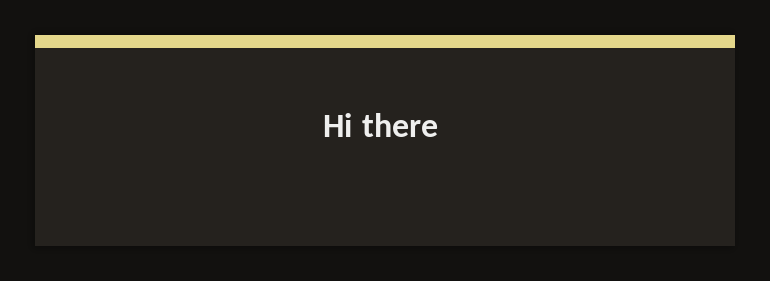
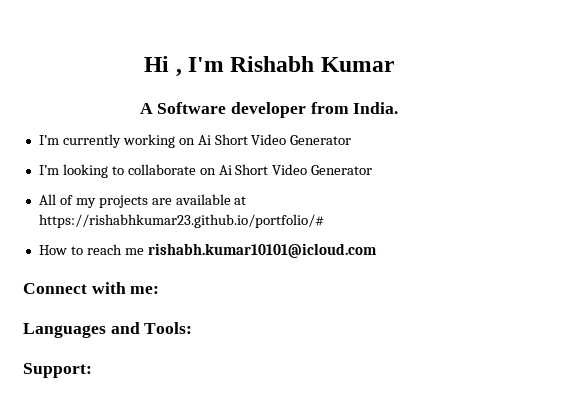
[361,113,438,137] there -> [175,56,394,77] [139,102,399,118] [38,134,352,148] [38,164,373,178] [38,194,247,208] [38,214,324,228] [38,243,377,258] [23,282,160,294] [23,322,193,338] [23,363,92,378] , I'm Rishabh Kumar // A Software developer from India. // I’m currently working on Ai Short Video Generator // I’m looking to collaborate on Ai Short Video Generator // All of my projects are available at https://rishabhkumar23.github.io/portfolio/# // How to reach me rishabh.kumar10101@icloud.com // Connect with me: // Languages and Tools: // Support:

